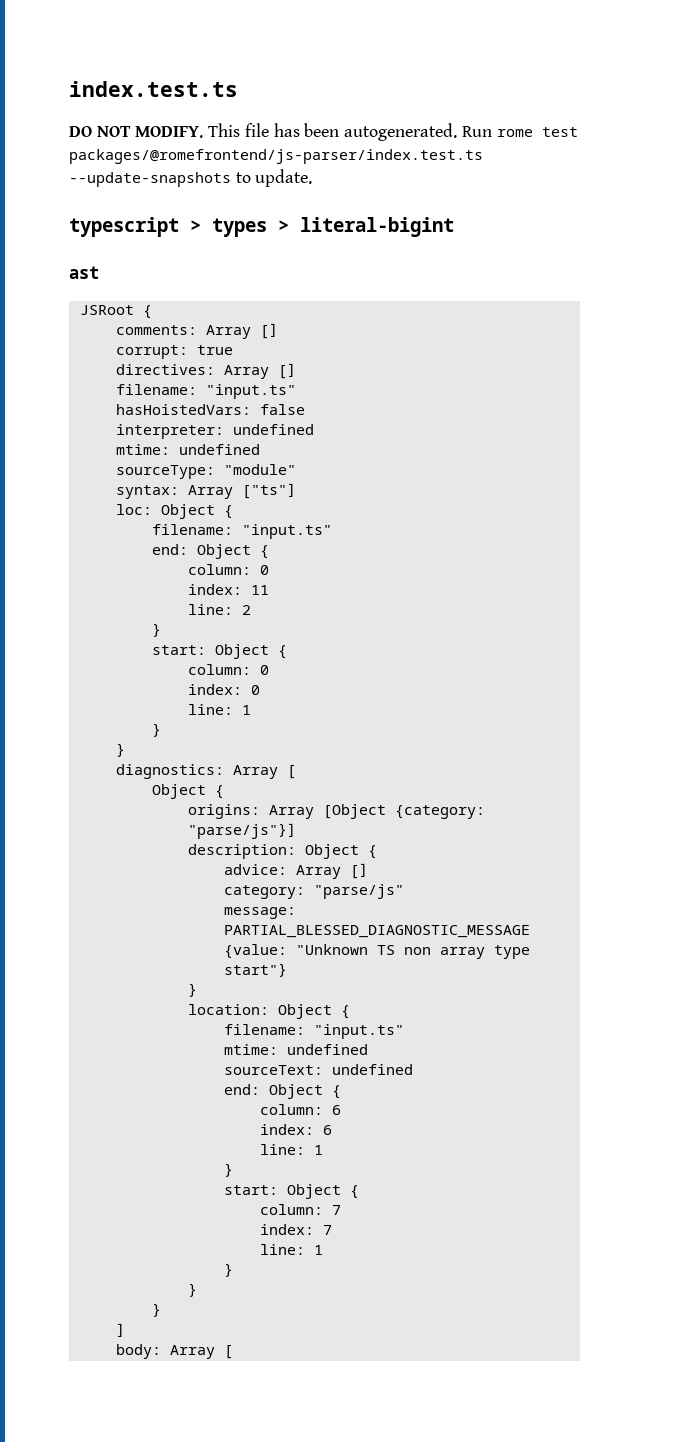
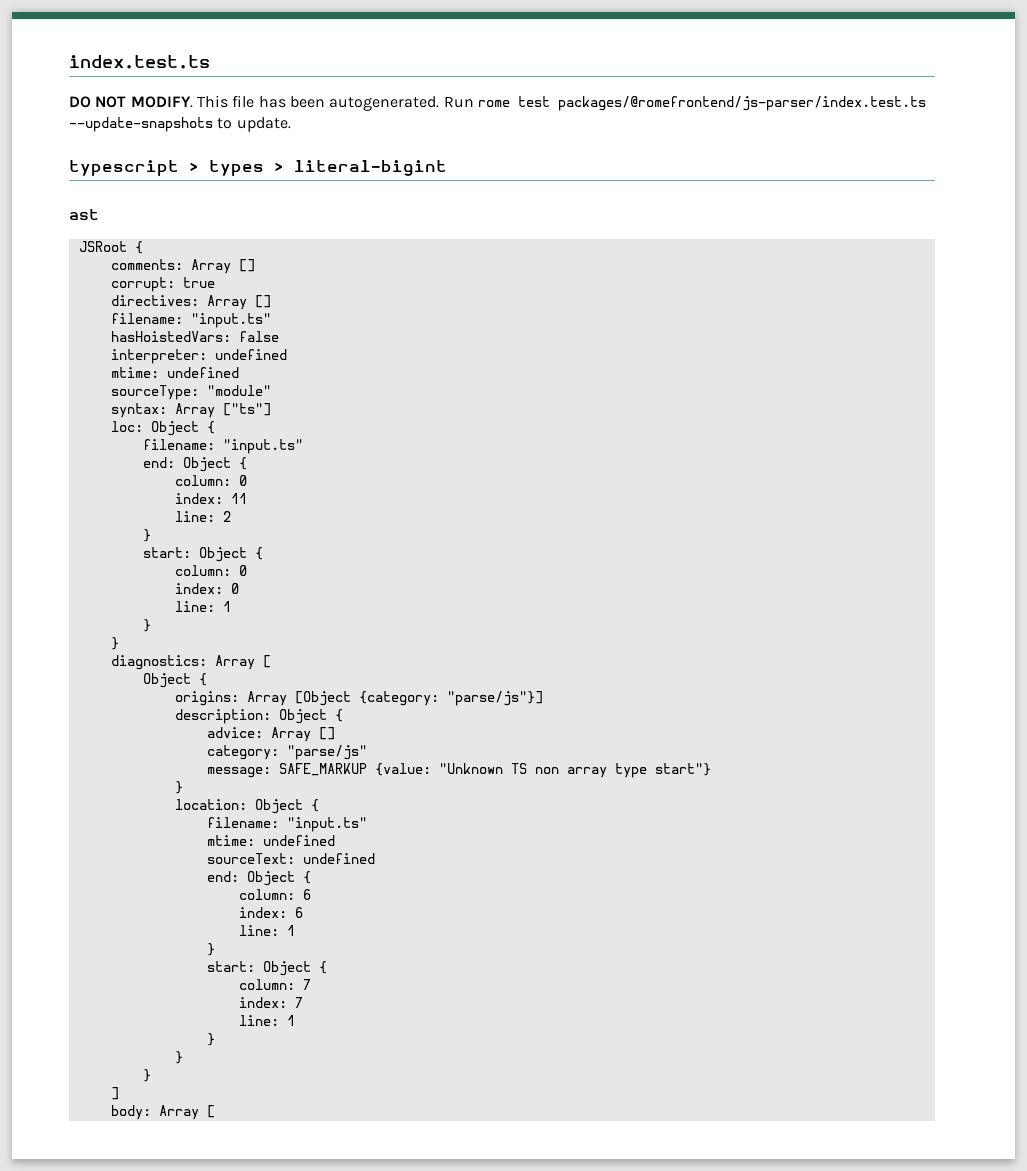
[223,925,530,938] PARTIAL_BLESSED_DIAGNOSTIC_MESSAGE -> [278,763,367,776] SAFE_MARKUP

